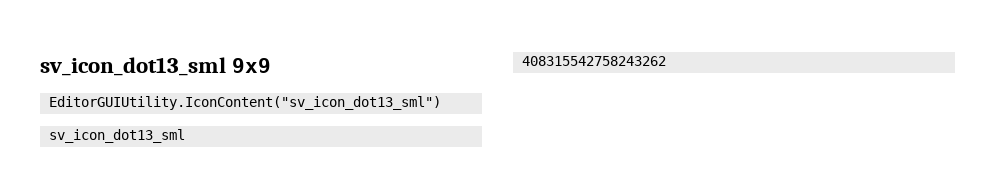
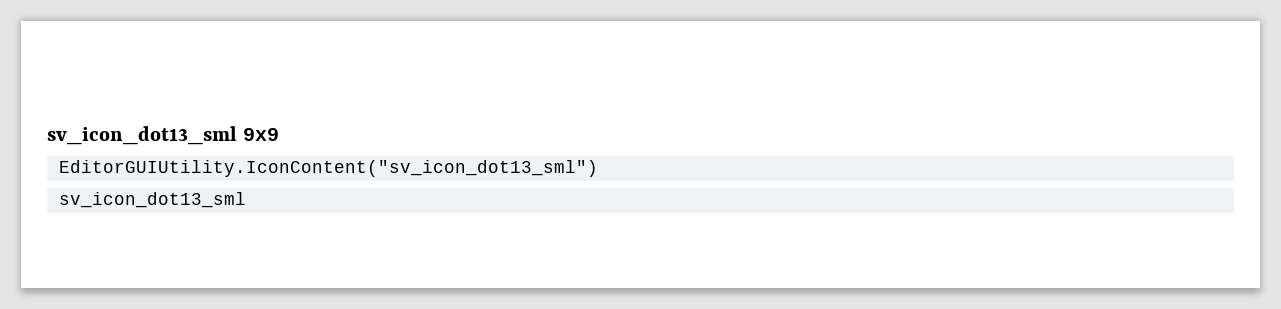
[521,56,666,66] // 408315542758243262 -> (246, 200) none

